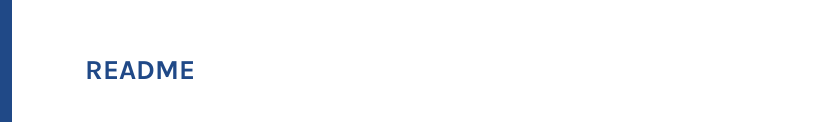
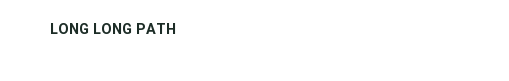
[85,61,195,79] README -> [50,23,176,34] LONG LONG PATH

